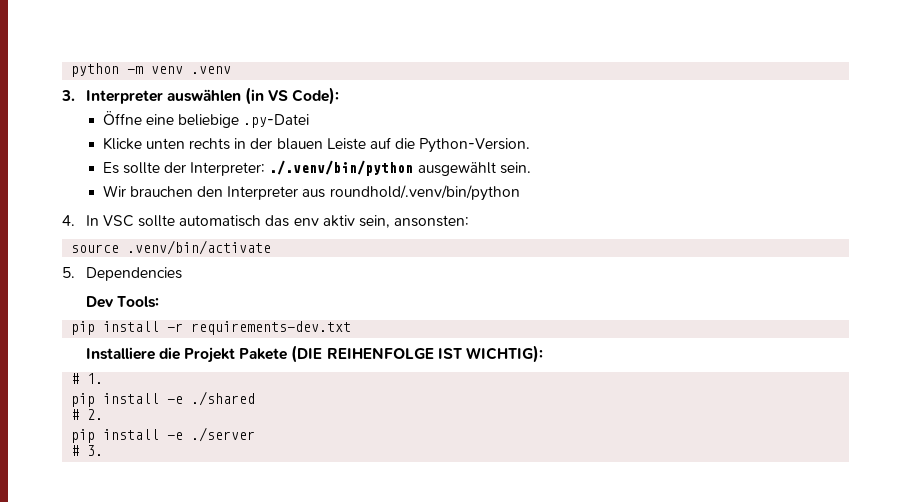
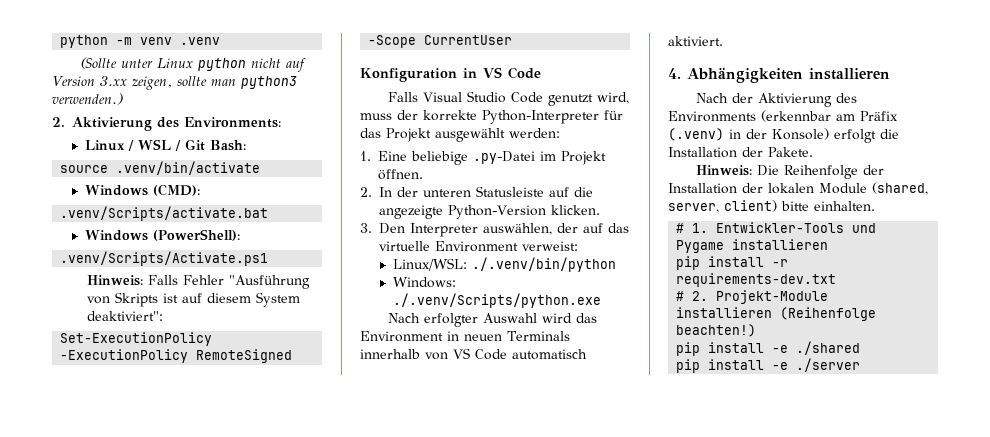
[61,87,340,105] [102,111,310,128] [102,137,531,153] [102,160,531,176] [102,185,520,201] [62,215,470,228] [71,240,272,255] [62,267,182,281] [85,296,159,308] [71,321,352,335] [85,345,543,363] [71,373,104,384] 3. Interpreter auswählen (in VS Code): // Öffne eine beliebige .py-Datei // Klicke unten rechts in der blauen Leiste auf die Python-Version. // Es sollte der Interpreter: ./.venv/bin/python ausgewählt sein. // Wir brauchen den Interpreter aus roundhold/.venv/bin/python // 4. In VSC sollte automatisch das env aktiv sein, ansonsten: // source .venv/bin/activate // 5. Dependencies // Dev Tools: // pip install -r requirements-dev.txt // Installiere die Projekt Pakete (DIE REIHENFOLGE IST WICHTIG): // # 1. -> [79,57,306,72] [52,76,297,90] [52,93,123,105] [52,117,281,131] [84,139,246,151] [60,161,261,175] [84,184,200,196] [60,206,269,221] [84,229,240,241] [60,251,269,266] [86,275,310,289] [86,292,300,307] [86,311,163,321] [60,332,213,346] [60,349,293,363] [368,35,513,48] [360,67,541,82] [387,91,629,106] [360,110,623,124] [360,128,560,142] [360,151,606,165] [378,169,423,180] [360,186,593,197] [379,205,600,219] [360,223,629,237] [379,241,578,252] [392,257,616,272] [392,277,456,288] [392,293,601,308] [387,313,597,327] [360,331,570,342] [360,348,587,360] [668,36,723,46] [668,67,890,83] [695,93,857,107] [668,110,898,122] [668,128,899,143] [668,147,813,158] [695,165,884,179] [668,182,928,195] [668,200,875,213] [676,222,877,233] [676,239,829,253] [676,256,789,270] [676,273,837,287] [676,290,829,304] [676,307,877,321] [676,324,757,337] (Sollte unter Linux python nicht auf Version 3.xx zeigen, sollte man python3 verwenden.) // 2. Aktivierung des Environments: // Linux / WSL / Git Bash: // source .venv/bin/activate // Windows (CMD): // .venv/Scripts/activate.bat // Windows (PowerShell): // .venv/Scripts/Activate.ps1 // Hinweis: Falls Fehler "Ausführung von Skripts ist auf diesem System deaktiviert": // Set-ExecutionPolicy -ExecutionPolicy RemoteSigned -Scope CurrentUser // Konfiguration in VS Code // Falls Visual Studio Code genutzt wird, muss der korrekte Python-Interpreter für das Projekt ausgewählt werden: // 1. Eine beliebige .py-Datei im Projekt öffnen. // 2. In der unteren Statusleiste auf die angezeigte Python-Version klicken. // 3. Den Interpreter auswählen, der auf das virtuelle Environment verweist: // Linux/WSL: ./.venv/bin/python // Windows: ./.venv/Scripts/python.exe // Nach erfolgter Auswahl wird das Environment in neuen Terminals innerhalb von VS Code automatisch aktiviert. // 4. Abhängigkeiten installieren // Nach der Aktivierung des Environments (erkennbar am Präfix (.venv) in der Konsole) erfolgt die Installation der Pakete. // Hinweis: Die Reihenfolge der Installation der lokalen Module (shared, server, client) bitte einhalten. // # 1. Entwickler-Tools und Pygame installieren // pip install -r requirements-dev.txt // # 2. Projekt-Module installieren (Reihenfolge beachten!)
[71,409,104,420] // # 2. -> (861, 348) none
[71,445,104,456] // # 3. -> (861, 365) none

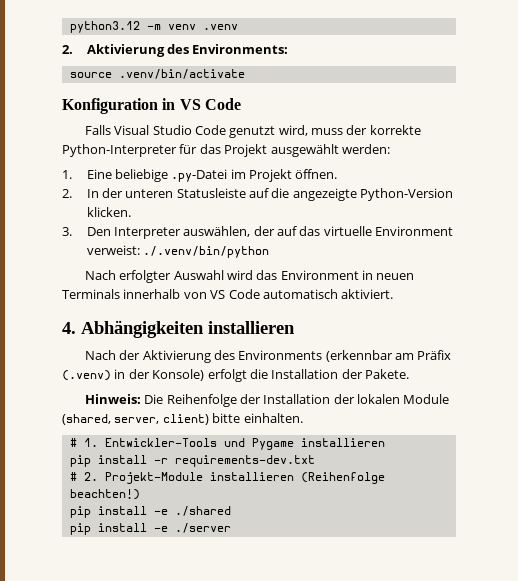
[60,35,109,48] python -> [69,21,140,33] python3.12
[79,57,306,72] [52,76,297,90] [52,93,123,105] [52,117,281,131] [84,139,246,151] [60,161,261,175] [84,184,200,196] [60,206,269,221] [84,229,240,241] [60,251,269,266] [86,275,310,289] [86,292,300,307] [86,311,163,321] [60,332,213,346] [60,349,293,363] [368,35,513,48] (Sollte unter Linux python nicht auf Version 3.xx zeigen, sollte man python3 verwenden.) // 2. Aktivierung des Environments: // Linux / WSL / Git Bash: // source .venv/bin/activate // Windows (CMD): // .venv/Scripts/activate.bat // Windows (PowerShell): // .venv/Scripts/Activate.ps1 // Hinweis: Falls Fehler "Ausführung von Skripts ist auf diesem System deaktiviert": // Set-ExecutionPolicy -ExecutionPolicy RemoteSigned -Scope CurrentUser -> [62,44,289,57] [69,69,245,79] 2. Aktivierung des Environments: // source .venv/bin/activate
[392,258,467,271] // Linux/WSL: -> (140, 250) none
[392,277,456,288] [392,293,601,308] // Windows: ./.venv/Scripts/python.exe -> (269, 252) none

